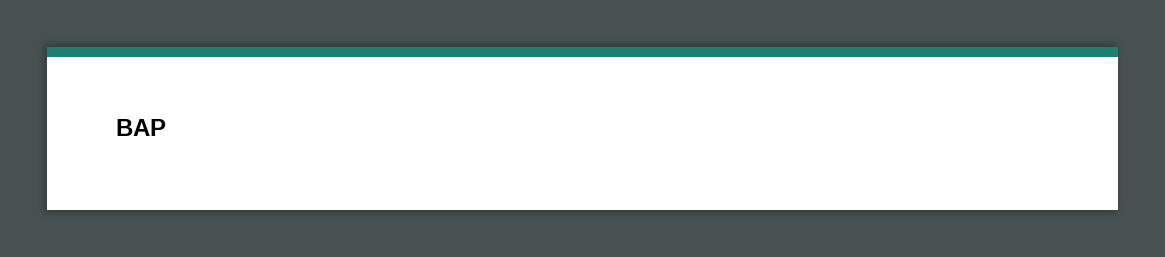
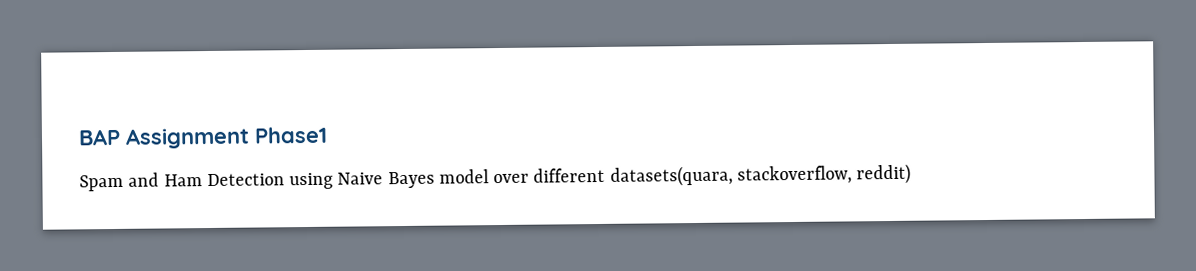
(166, 127) none -> [125,126,328,149] [79,163,912,192] Assignment Phase1 // Spam and Ham Detection using Naive Bayes model over different datasets(quara, stackoverflow, reddit)

